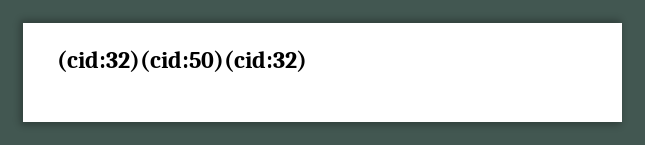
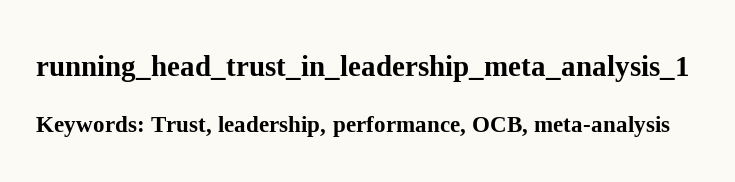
[57,50,307,72] (cid:32)(cid:50)(cid:32) -> [36,55,690,82] [36,116,671,137] running_head_trust_in_leadership_meta_analysis_1 // Keywords: Trust, leadership, performance, OCB, meta-analysis

